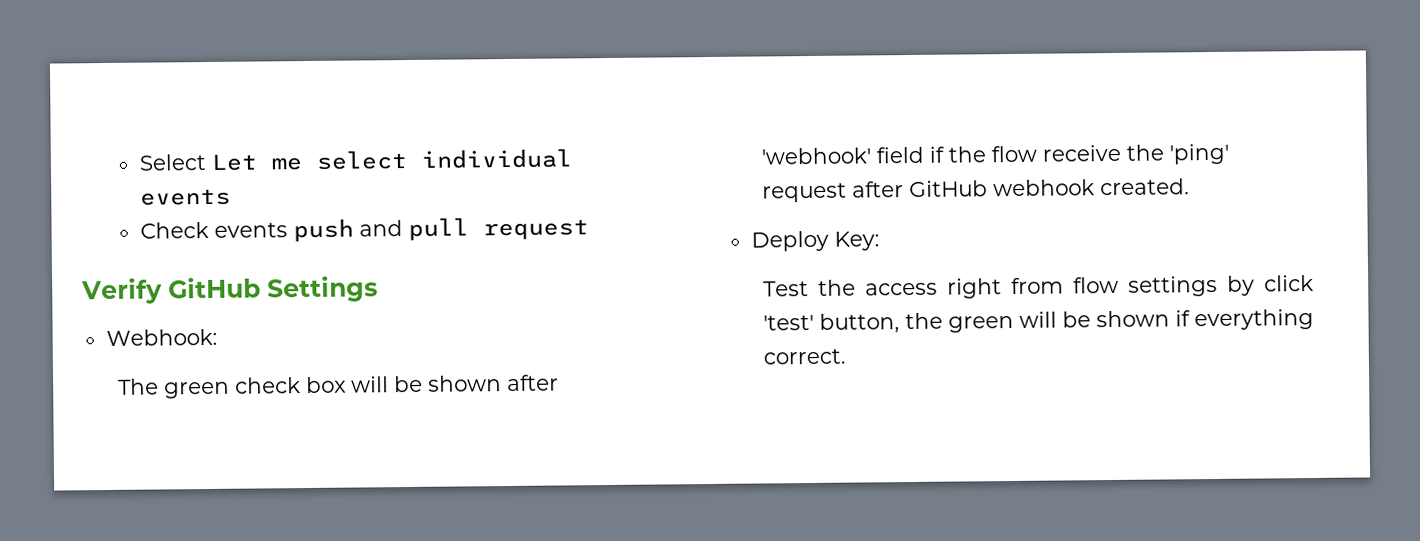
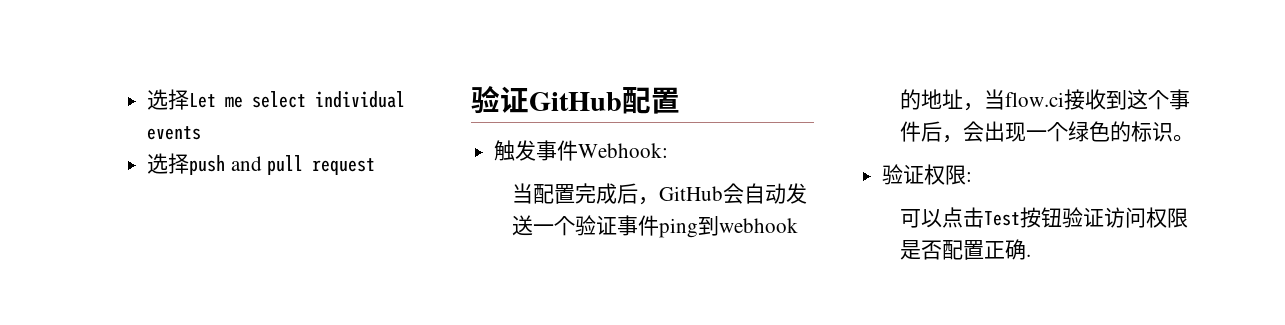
[138,154,206,171] Select -> [146,89,189,110] 选择
[139,221,288,239] Check events -> [146,153,189,174] 选择
[81,275,378,305] [105,328,218,347] [117,374,559,399] [760,143,1229,165] [761,178,1190,203] [750,230,880,252] [762,275,1314,299] [762,308,1314,334] [762,348,846,365] Verify GitHub Settings // Webhook: // The green check box will be shown after 'webhook' field if the flow receive the 'ping' request after GitHub webhook created. // Deploy Key: // Test the access right from flow settings by click 'test' button, the green will be shown if everything correct. -> [471,86,680,114] [494,140,669,161] [511,183,807,205] [511,215,798,238] [899,89,1190,111] [899,121,1194,143] [882,164,973,185] [899,207,1188,228] [899,239,1031,260] 验证GitHub配置 // 触发事件Webhook: // 当配置完成后，GitHub会自动发送一个验证事件ping到webhook的地址，当flow.ci接收到这个事件后，会出现一个绿色的标识。 // 验证权限: // 可以点击Test按钮验证访问权限是否配置正确.

